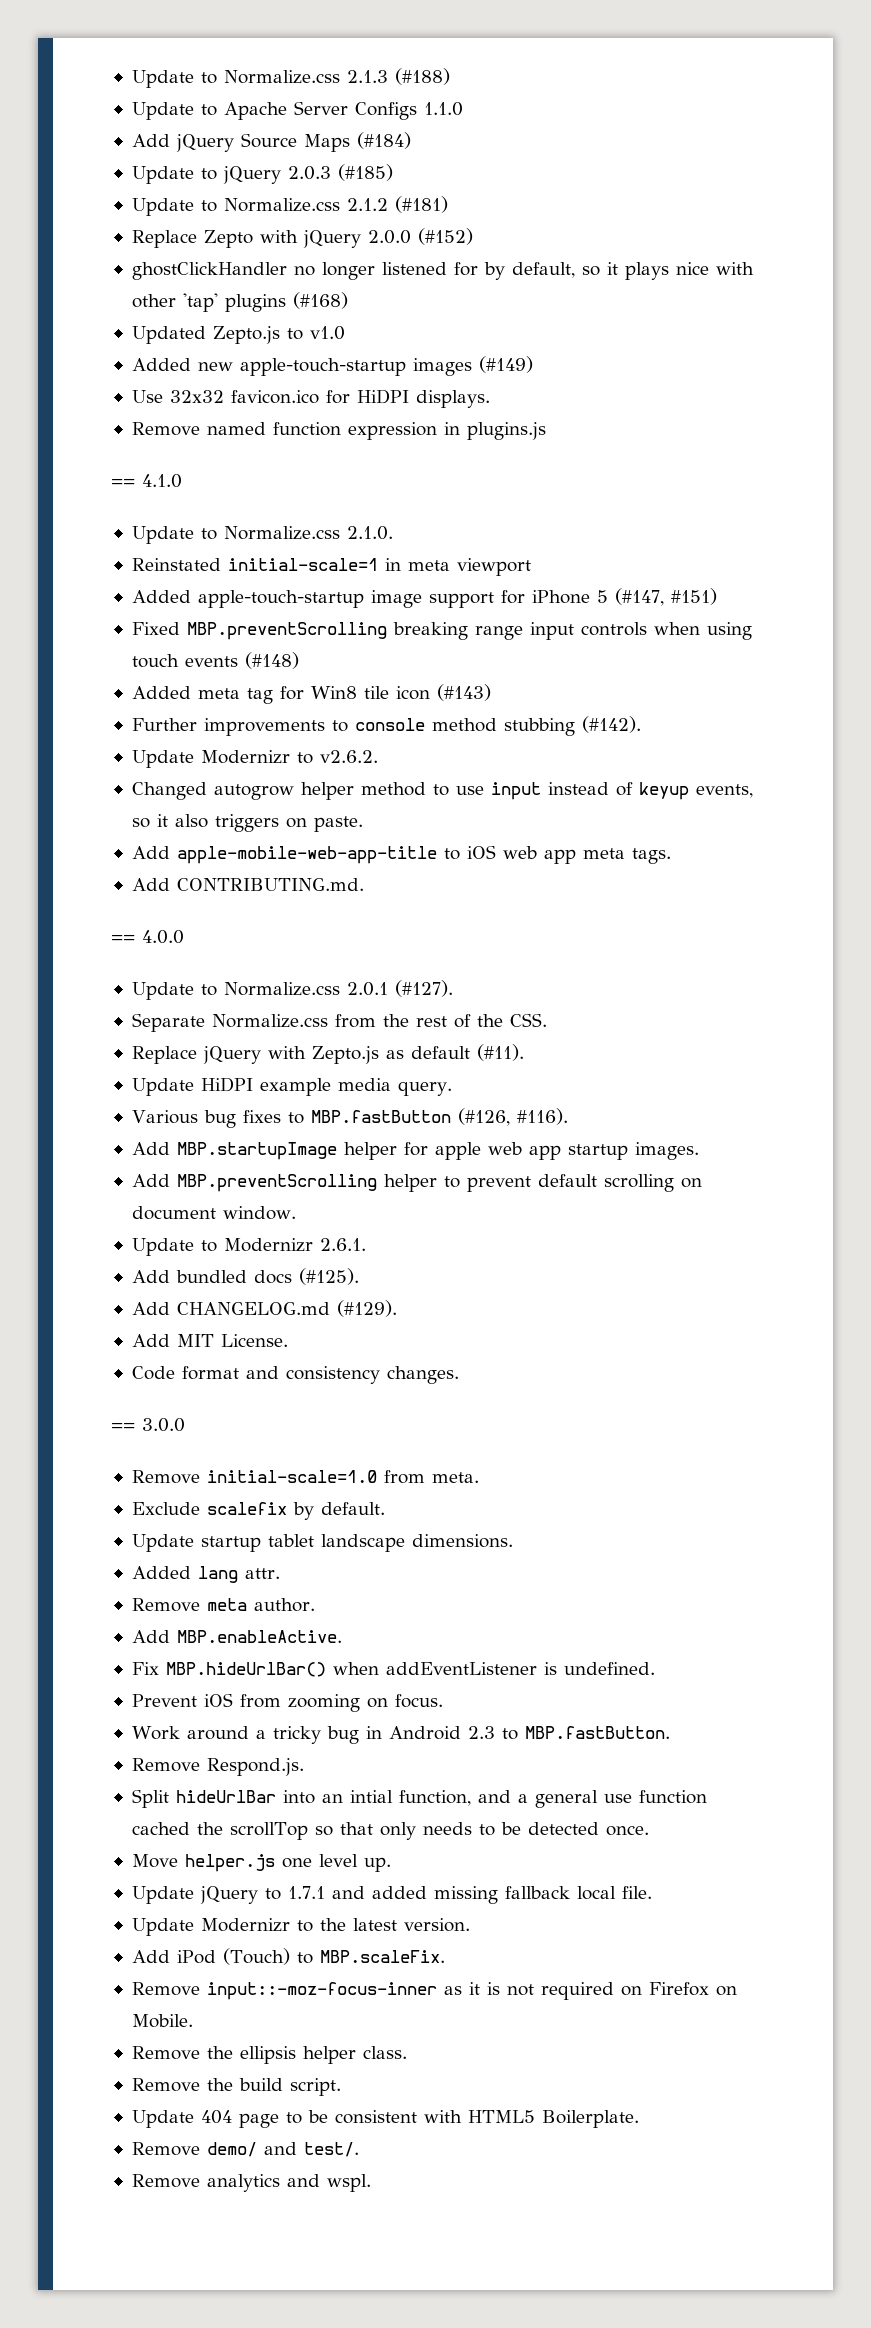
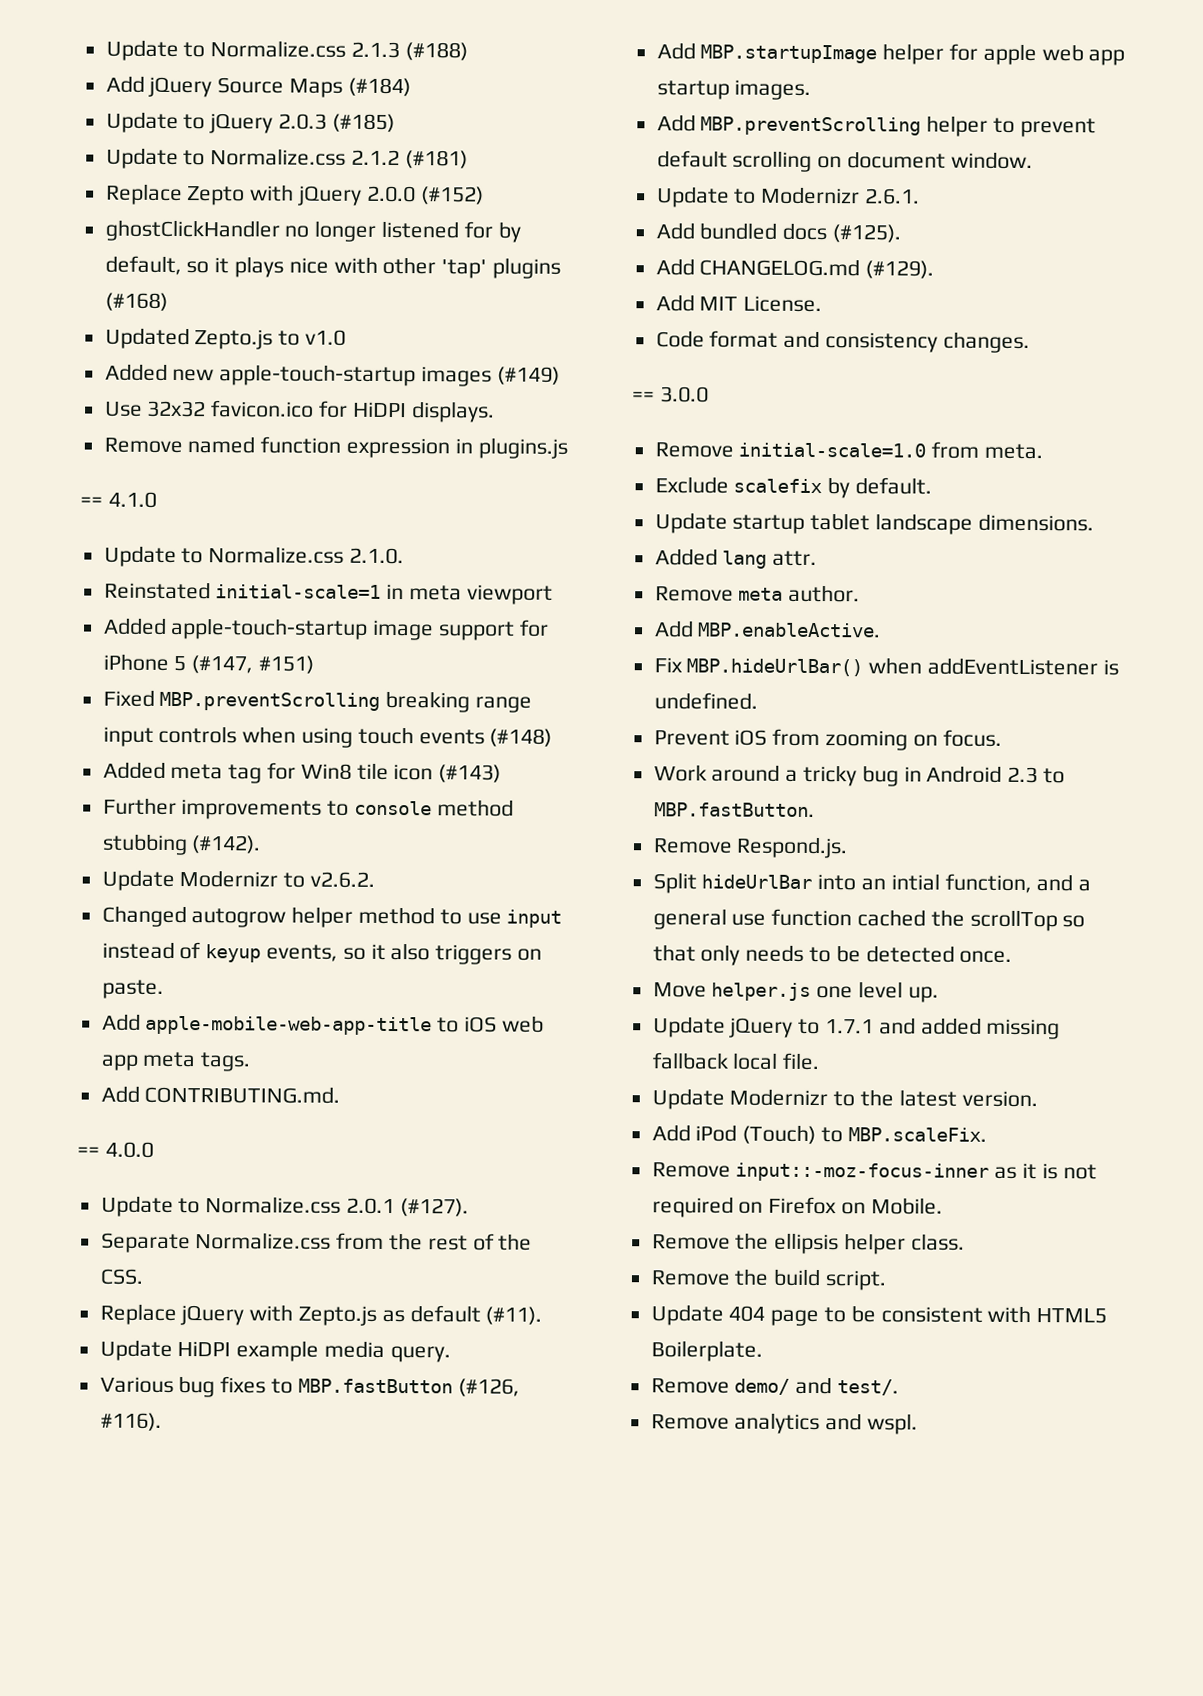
[131,101,463,120] // Update to Apache Server Configs 1.1.0 -> (468, 51) none

